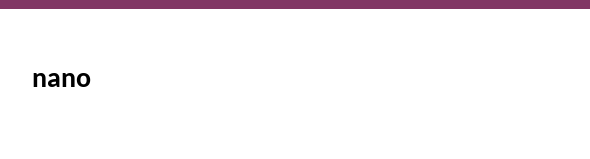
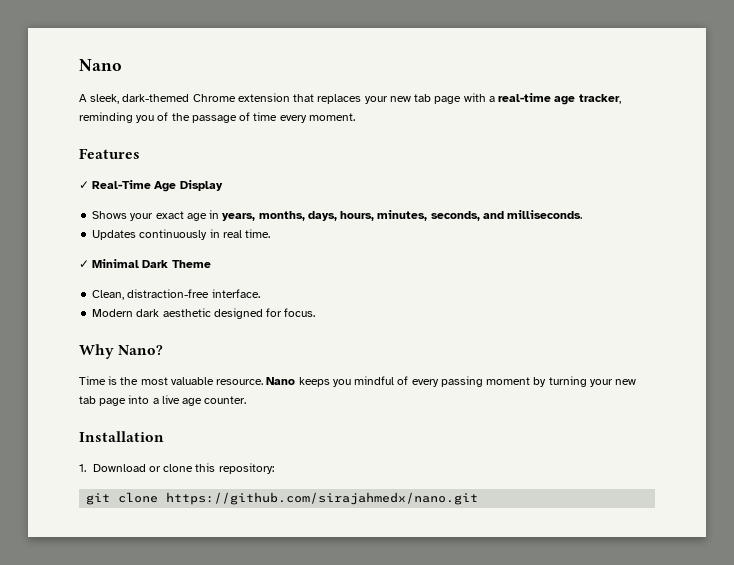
[32,73,91,87] nano -> [79,59,122,71] [79,93,621,105] [79,112,355,123] [79,148,140,159] [79,180,223,192] [92,210,583,221] [92,229,271,240] [79,259,211,268] [92,289,260,300] [92,308,316,319] [79,344,164,359] [79,376,637,387] [79,395,247,406] [79,431,164,442] [79,463,274,474] [86,492,479,505] Nano // A sleek, dark-themed Chrome extension that replaces your new tab page with a real-time age tracker, reminding you of the passage of time every moment. // Features // ✓ Real-Time Age Display // Shows your exact age in years, months, days, hours, minutes, seconds, and milliseconds. // Updates continuously in real time. // ✓ Minimal Dark Theme // Clean, distraction-free interface. // Modern dark aesthetic designed for focus. // Why Nano? // Time is the most valuable resource. Nano keeps you mindful of every passing moment by turning your new tab page into a live age counter. // Installation // 1. Download or clone this repository: // git clone https://github.com/sirajahmedx/nano.git

